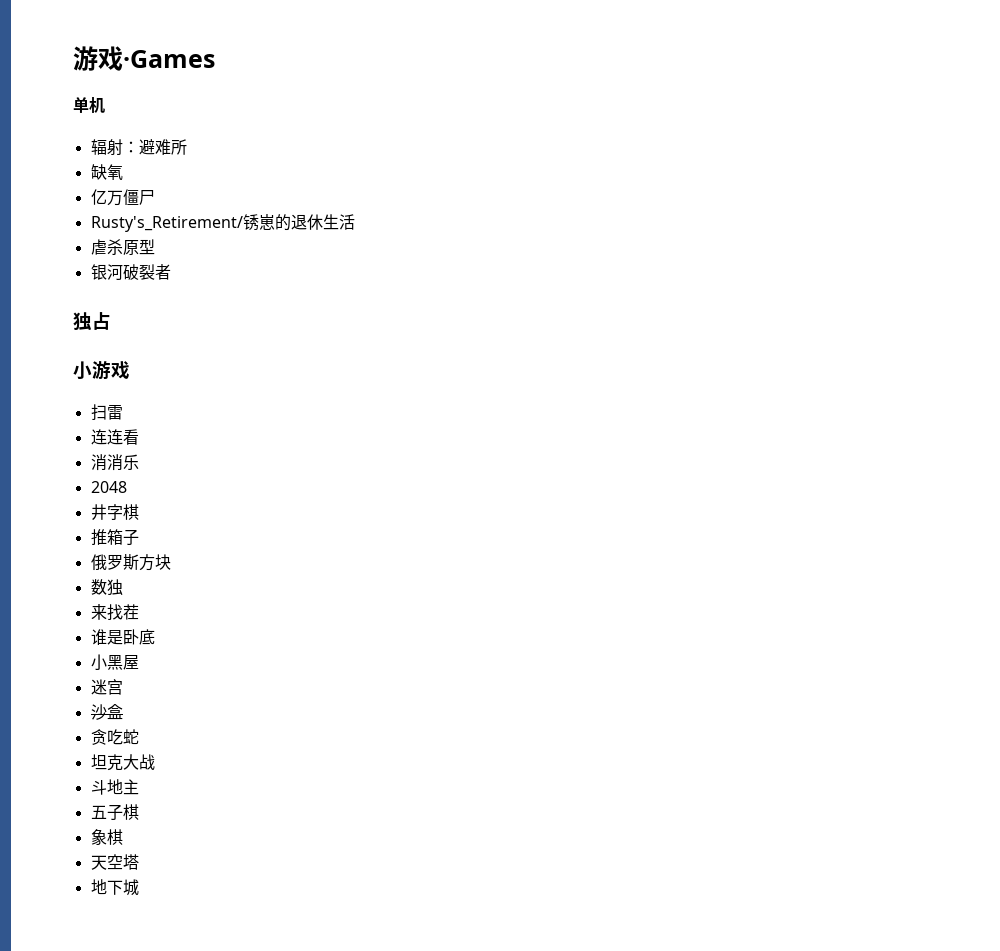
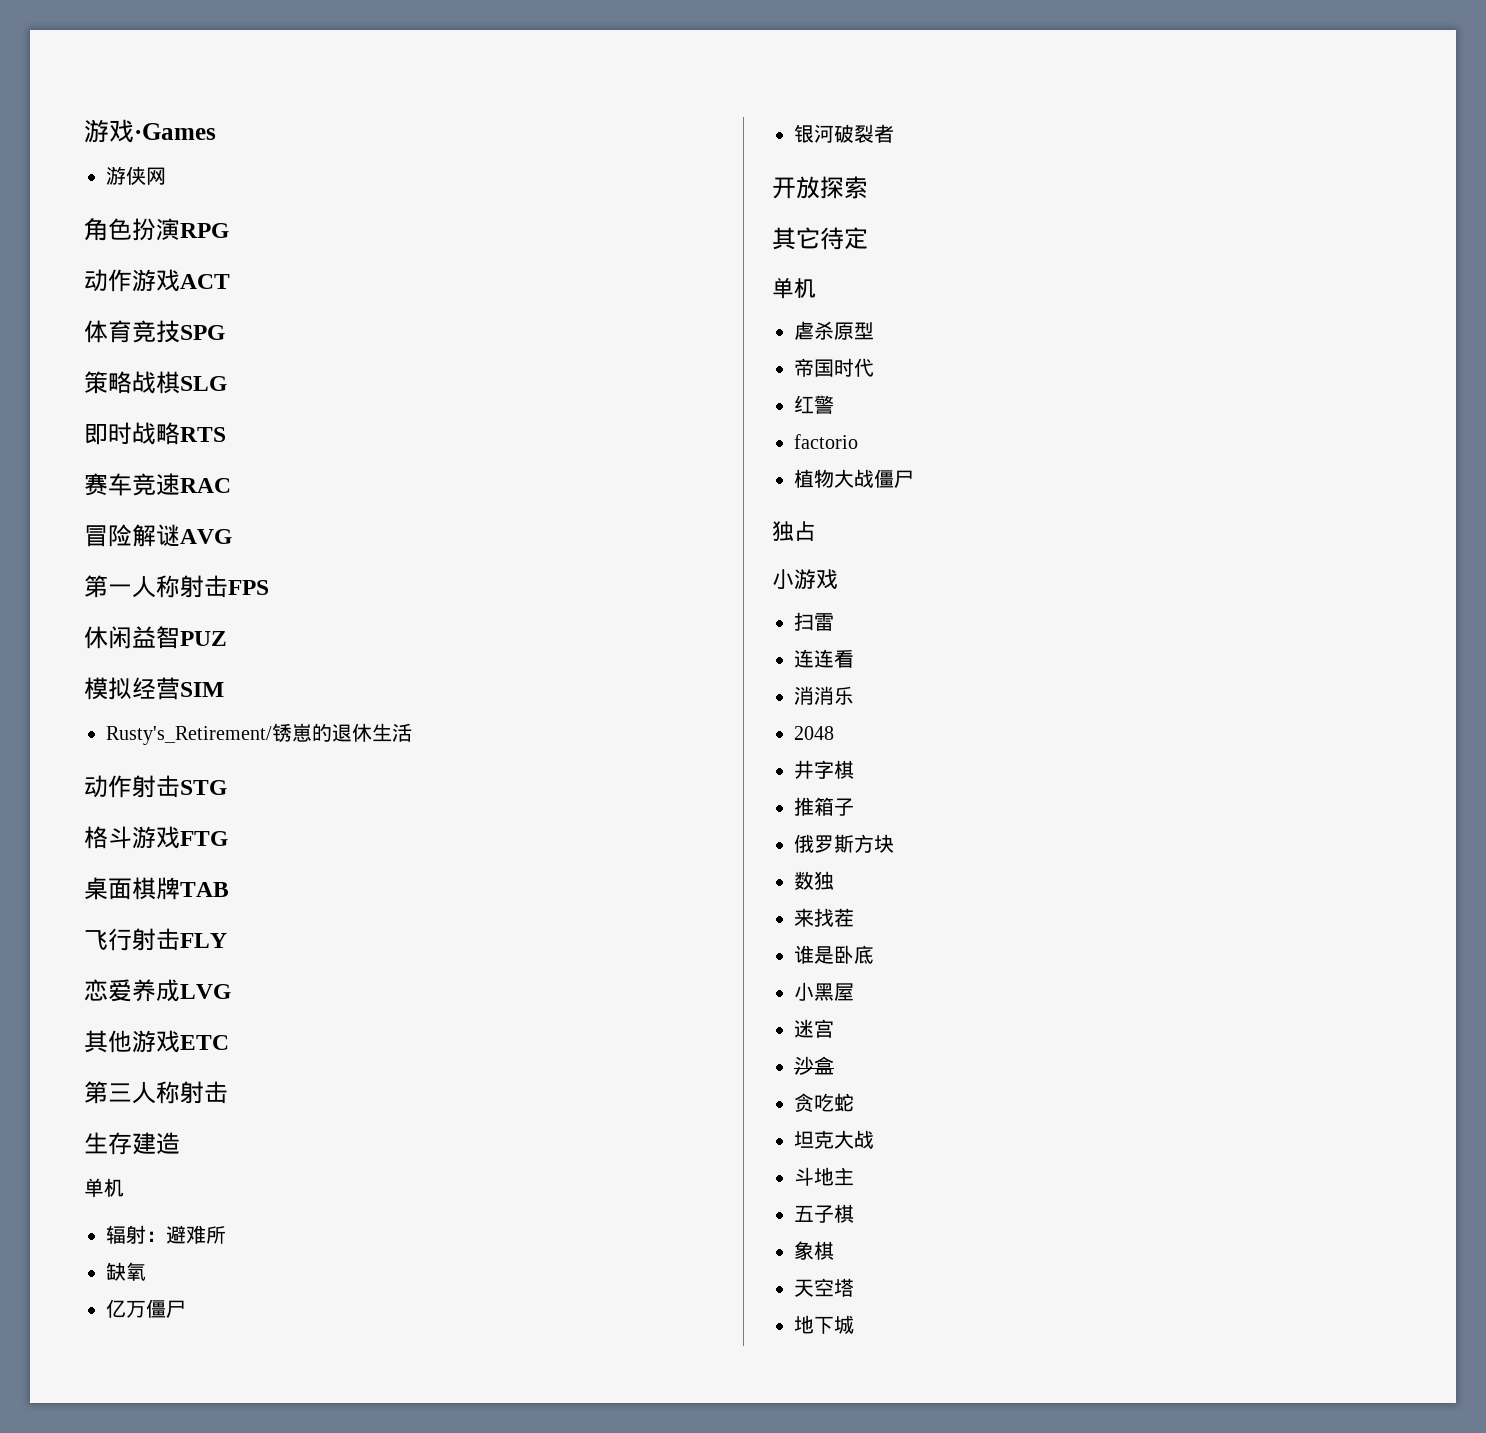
(215, 59) none -> [106,166,166,186] [84,218,229,241] [84,269,230,292] [84,320,225,343] [84,371,227,394] [84,422,226,445] [84,473,231,496] [84,524,232,547] [84,575,269,598] [84,626,227,649] [84,677,224,700] [106,723,412,745] [84,775,227,798] [84,826,228,849] [84,877,229,900] [84,928,227,951] [84,979,231,1002] [84,1030,229,1053] [84,1081,228,1104] [84,1132,180,1155] // 游侠网 // 角色扮演RPG // 动作游戏ACT // 体育竞技SPG // 策略战棋SLG // 即时战略RTS // 赛车竞速RAC // 冒险解谜AVG // 第一人称射击FPS // 休闲益智PUZ // 模拟经营SIM // Rusty's_Retirement/锈崽的退休生活 // 动作射击STG // 格斗游戏FTG // 桌面棋牌TAB // 飞行射击FLY // 恋爱养成LVG // 其他游戏ETC // 第三人称射击 // 生存建造
[90,214,355,232] [90,239,155,255] [90,264,171,280] Rusty's_Retirement/锈崽的退休生活 // 虐杀原型 // 银河破裂者 -> [794,124,894,143] [772,176,868,199] [772,227,868,250] [772,278,816,299] [794,321,874,340] [794,358,874,377] [794,395,834,414] [794,434,858,449] [794,469,914,488] 银河破裂者 // 开放探索 // 其它待定 // 单机 // 虐杀原型 // 帝国时代 // 红警 // factorio // 植物大战僵尸

